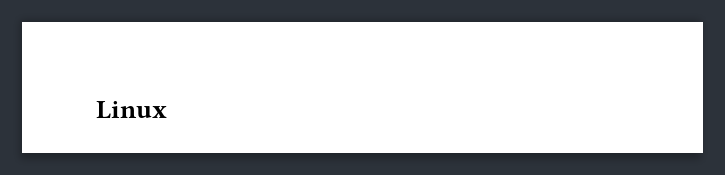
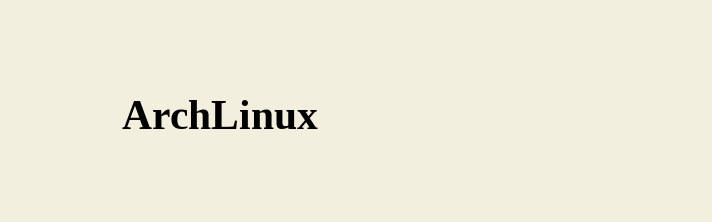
[96,101,167,119] Linux -> [122,100,318,129] ArchLinux

